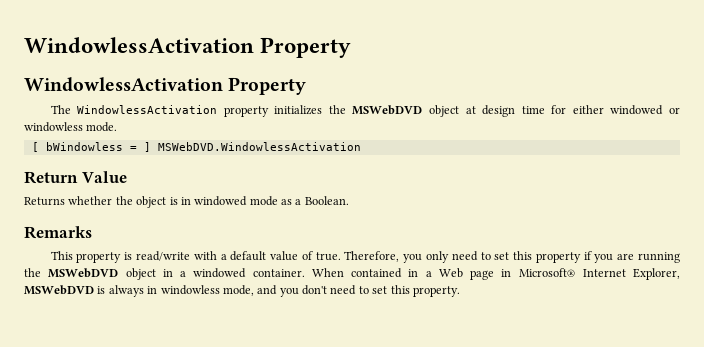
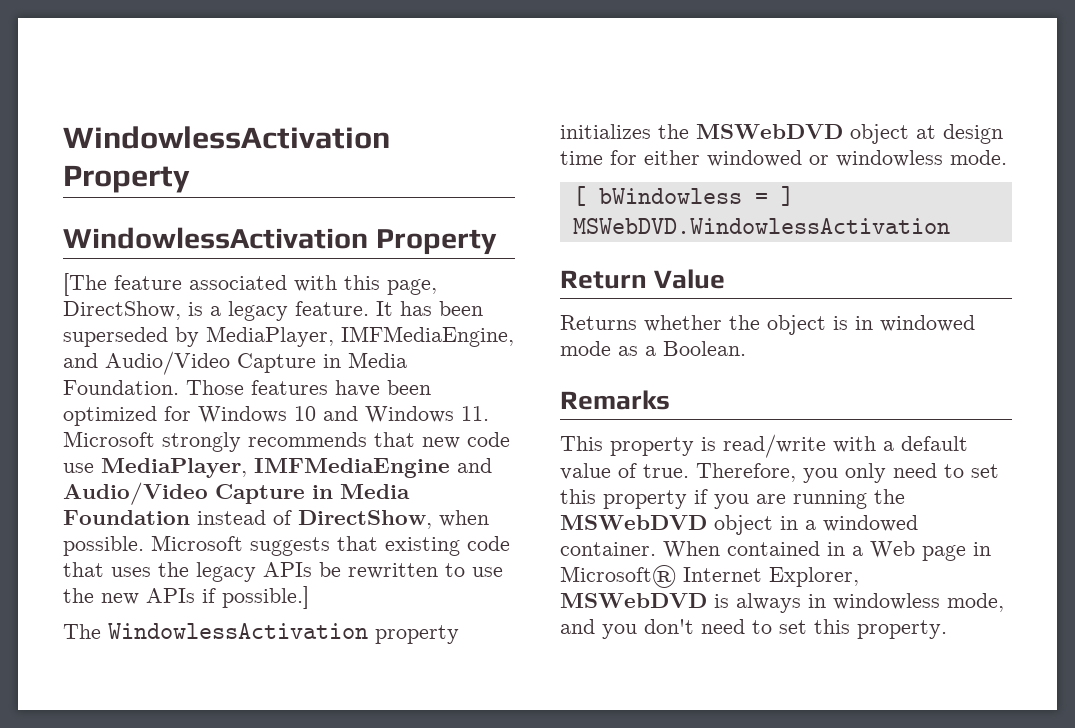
(307, 86) none -> [63,273,437,296] [63,301,483,321] [63,326,514,347] [63,351,407,375] [63,380,431,397] [63,406,489,426] [63,431,510,452] [63,458,492,478] [63,482,410,505] [63,510,489,529] [63,535,510,556] [63,562,503,582] [63,586,309,609] // [The feature associated with this page, DirectShow, is a legacy feature. It has been superseded by MediaPlayer, IMFMediaEngine, and Audio/Video Capture in Media Foundation. Those features have been optimized for Windows 10 and Windows 11. Microsoft strongly recommends that new code use MediaPlayer, IMFMediaEngine and Audio/Video Capture in Media Foundation instead of DirectShow, when possible. Microsoft suggests that existing code that uses the legacy APIs be rewritten to use the new APIs if possible.]

